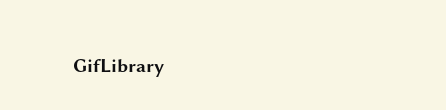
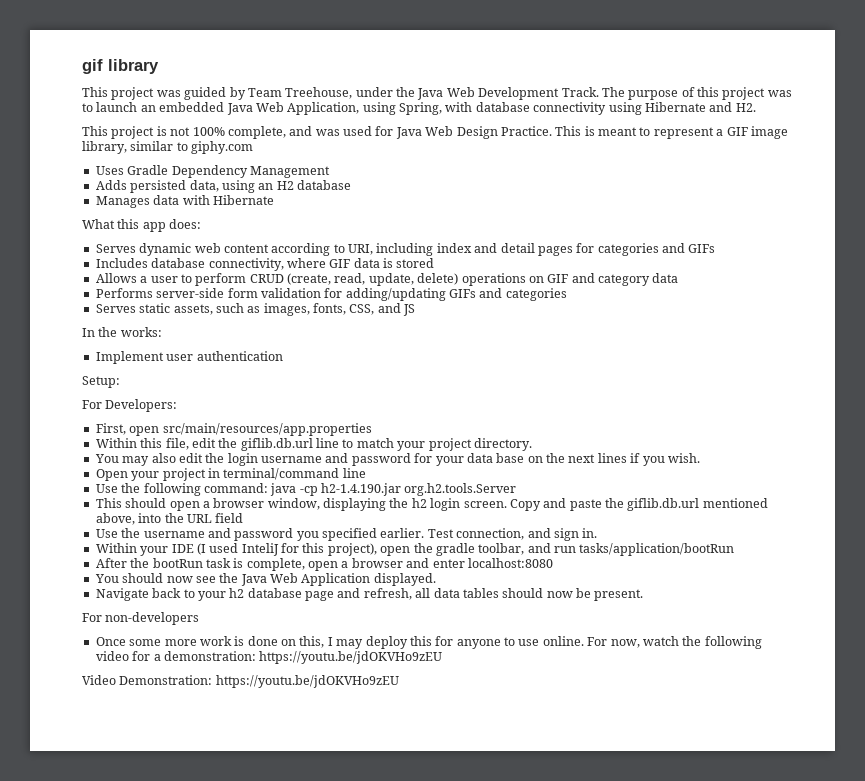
[73,59,164,77] GifLibrary -> [82,59,159,74] [82,87,792,100] [82,102,756,115] [82,126,788,139] [82,141,254,154] [95,165,330,178] [95,180,351,193] [95,195,274,208] [82,219,202,232] [95,243,716,256] [95,258,435,271] [95,273,679,286] [95,288,567,301] [95,303,416,316] [82,327,162,337] [95,351,283,364] [82,376,120,388] [82,399,178,412] [95,423,372,436] [95,438,532,451] [94,453,700,466] [95,468,366,481] [95,483,517,496] [95,498,768,511] [95,513,244,525] [95,528,598,541] [95,543,735,556] [95,558,553,571] [94,573,436,586] [95,588,644,601] [82,612,200,625] [95,636,762,649] [95,651,443,664] [82,675,399,688] gif library // This project was guided by Team Treehouse, under the Java Web Development Track. The purpose of this project was to launch an embedded Java Web Application, using Spring, with database connectivity using Hibernate and H2. // This project is not 100% complete, and was used for Java Web Design Practice. This is meant to represent a GIF image library, similar to giphy.com // Uses Gradle Dependency Management // Adds persisted data, using an H2 database // Manages data with Hibernate // What this app does: // Serves dynamic web content according to URI, including index and detail pages for categories and GIFs // Includes database connectivity, where GIF data is stored // Allows a user to perform CRUD (create, read, update, delete) operations on GIF and category data // Performs server-side form validation for adding/updating GIFs and categories // Serves static assets, such as images, fonts, CSS, and JS // In the works: // Implement user authentication // Setup: // For Developers: // First, open src/main/resources/app.properties // Within this file, edit the giflib.db.url line to match your project directory. // You may also edit the login username and password for your data base on the next lines if you wish. // Open your project in terminal/command line // Use the following command: java -cp h2-1.4.190.jar org.h2.tools.Server // This should open a browser window, displaying the h2 login screen. Copy and paste the giflib.db.url mentioned above, into the URL field // Use the username and password you specified earlier. Test connection, and sign in. // Within your IDE (I used InteliJ for this project), open the gradle toolbar, and run tasks/application/bootRun // After the bootRun task is complete, open a browser and enter localhost:8080 // You should now see the Java Web Application displayed. // Navigate back to your h2 database page and refresh, all data tables should now be present. // For non-developers // Once some more work is done on this, I may deploy this for anyone to use online. For now, watch the following video for a demonstration: https://youtu.be/jdOKVHo9zEU // Video Demonstration: https://youtu.be/jdOKVHo9zEU

